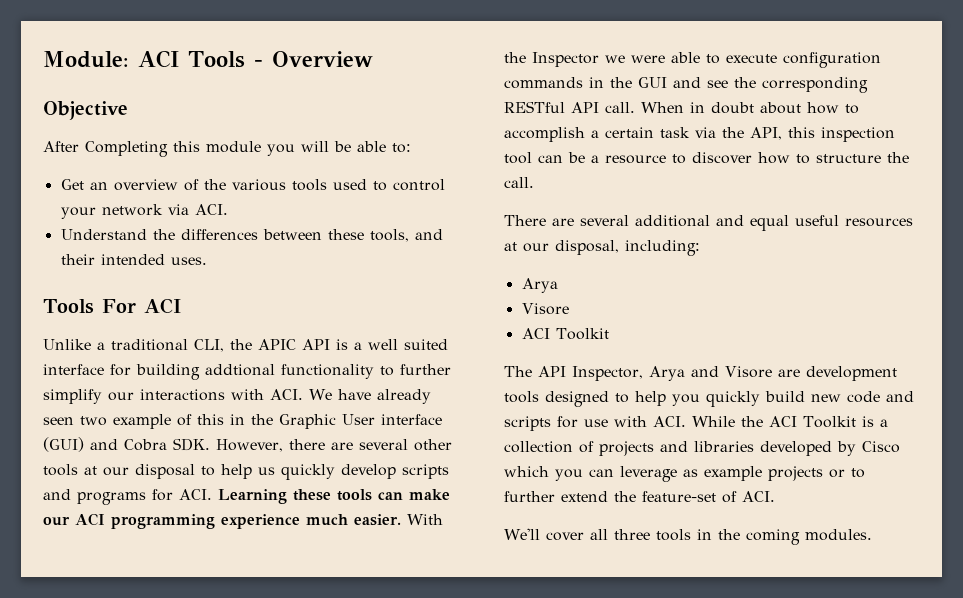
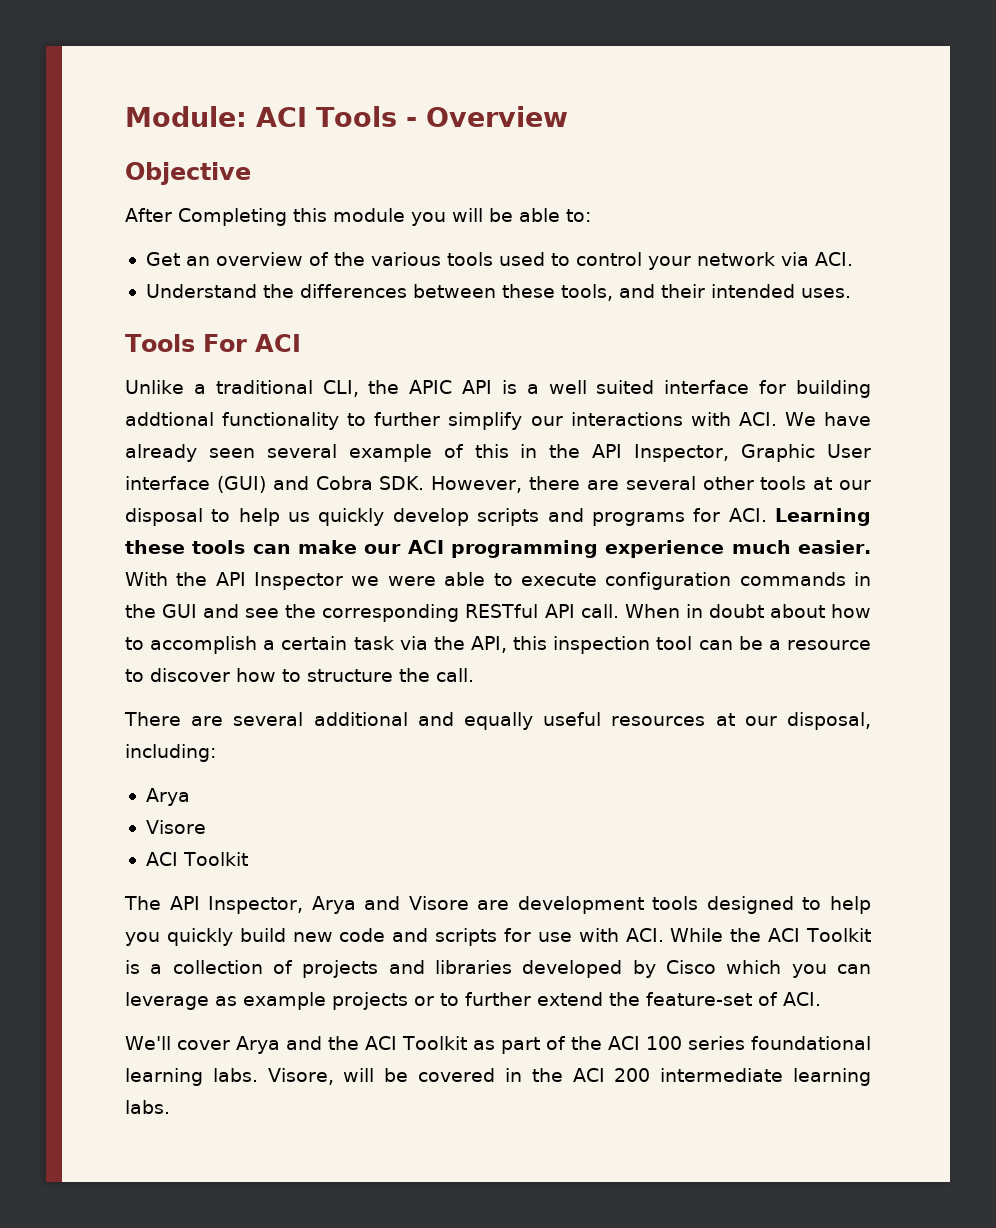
[80,416,107,426] two -> [266,444,337,458] several
(273, 419) none -> [592,444,730,462] API Inspector,
(526, 57) none -> [215,572,246,586] API
[750,215,789,231] equal -> [464,712,533,730] equally
[589,529,872,545] all three tools in the coming modules. -> [235,1036,871,1054] [125,1068,871,1086] [125,1100,170,1114] Arya and the ACI Toolkit as part of the ACI 100 series foundational learning labs. Visore, will be covered in the ACI 200 intermediate learning labs.

